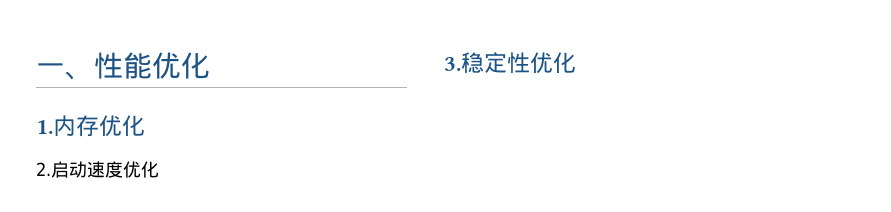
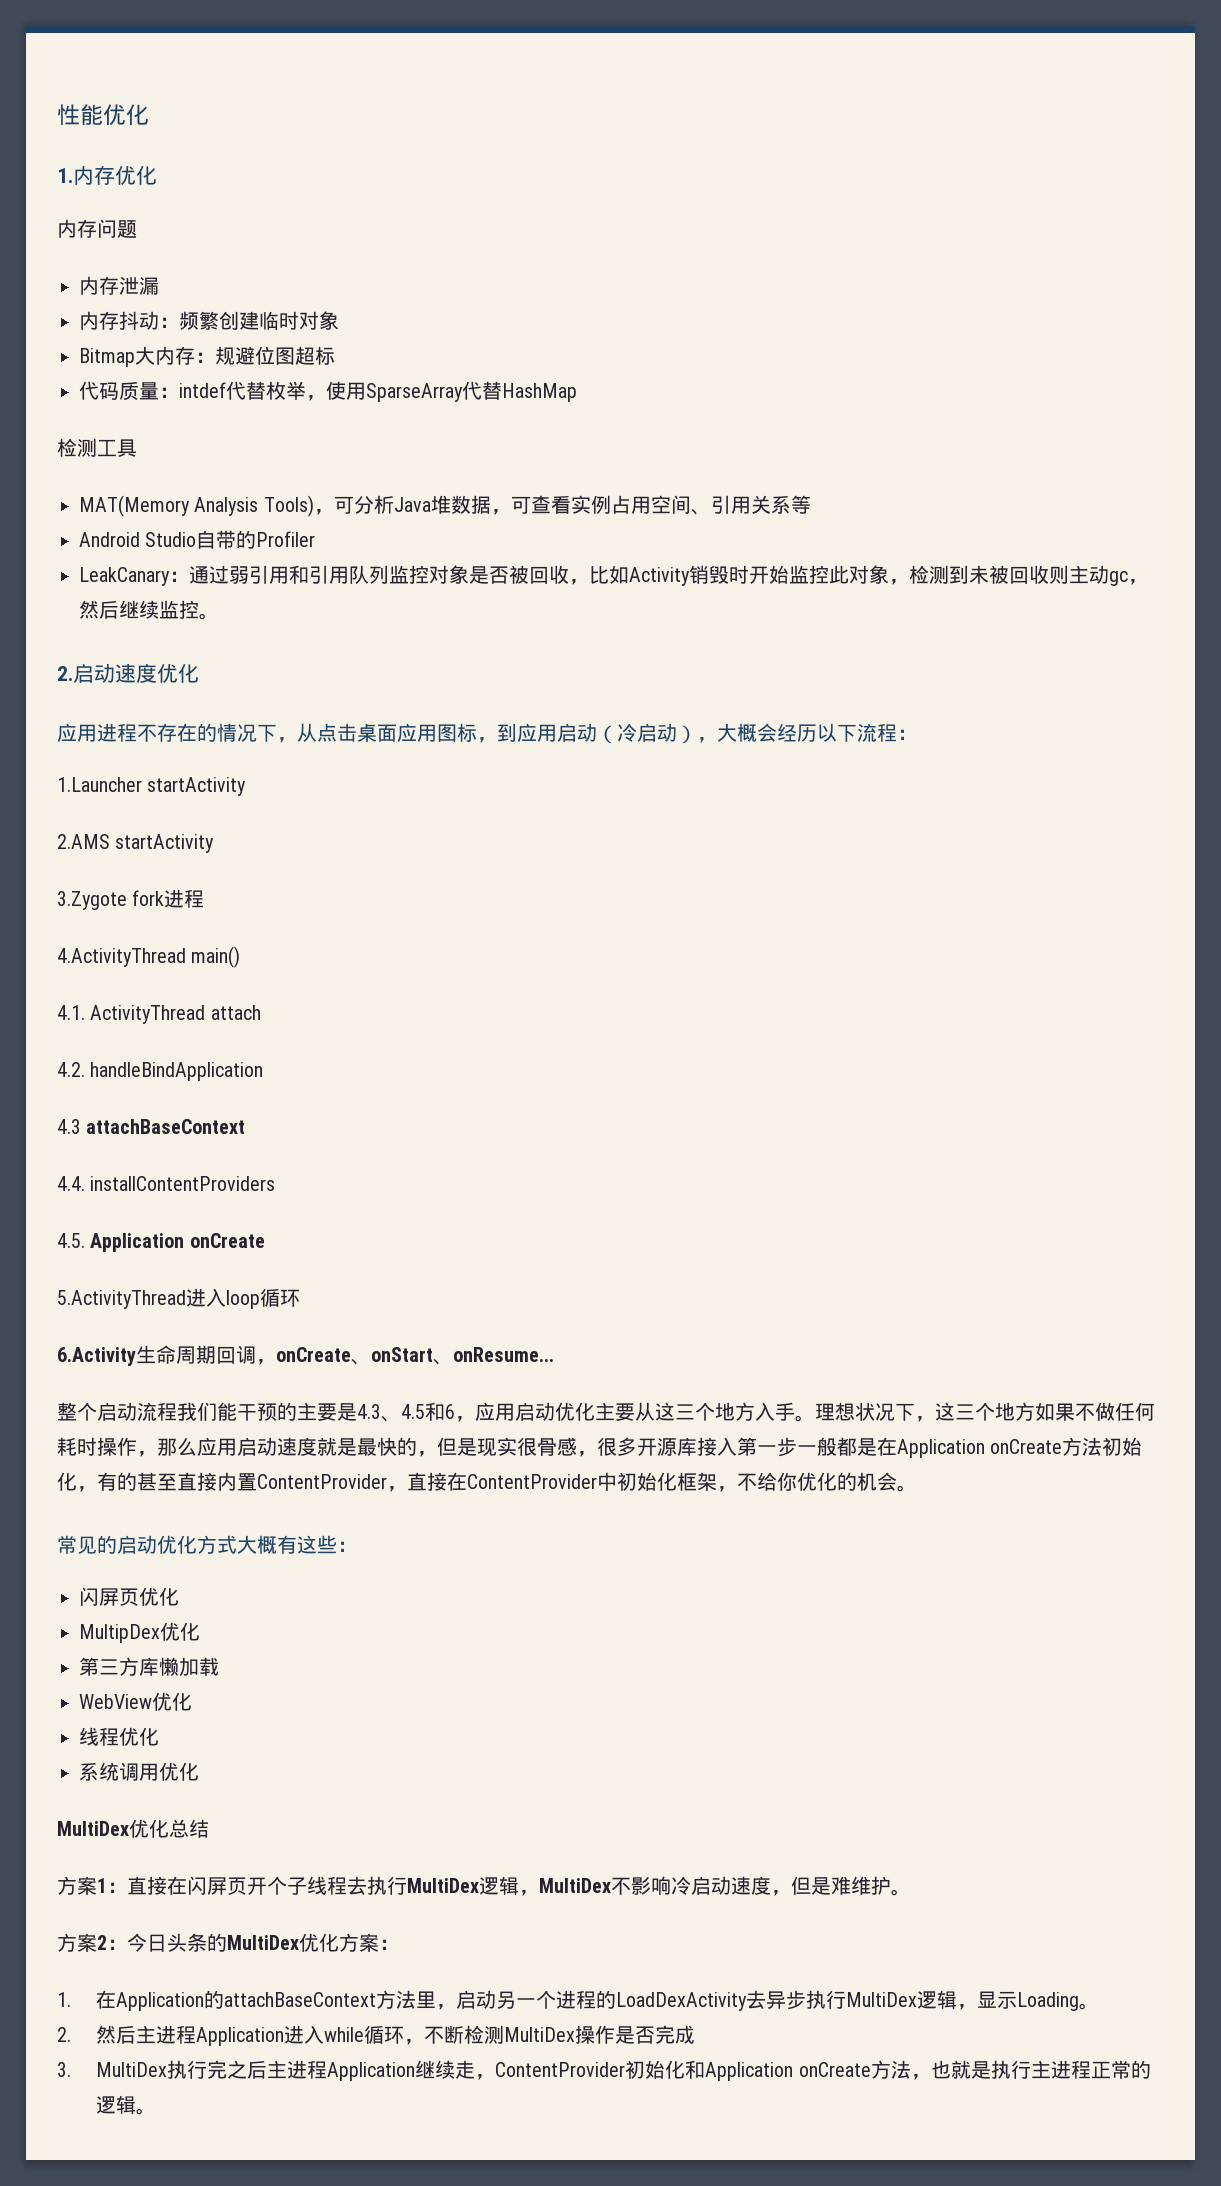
[36,63,94,80] 一、 -> (57, 115) none
[36,161,159,178] [444,52,576,74] 2.启动速度优化 // 3.稳定性优化 -> [57,219,137,238] [79,276,159,295] [79,311,339,330] [79,346,335,367] [79,381,577,402] [57,438,137,457] [79,495,811,517] [79,530,316,549] [79,565,1148,586] [79,600,219,620] [57,663,199,683] [57,723,917,744] [57,777,247,796] [57,834,215,853] [57,889,205,910] [57,946,241,968] [57,1005,261,1024] [57,1062,264,1081] [57,1119,246,1134] [57,1176,276,1191] [57,1233,265,1252] [57,1288,300,1309] [57,1345,554,1366] [57,1402,1155,1422] [57,1437,1143,1458] [57,1472,917,1492] [57,1535,357,1554] [79,1587,179,1606] [79,1622,200,1643] [79,1657,219,1677] [79,1692,192,1711] [79,1727,159,1746] [79,1762,199,1781] [57,1819,209,1838] [57,1876,911,1896] [57,1933,399,1952] [57,1990,1100,2011] [57,2025,696,2046] [57,2060,1151,2081] [96,2095,157,2115] 内存问题 // 内存泄漏 // 内存抖动：频繁创建临时对象 // Bitmap大内存：规避位图超标 // 代码质量：intdef代替枚举，使用SparseArray代替HashMap // 检测工具 // MAT(Memory Analysis Tools)，可分析Java堆数据，可查看实例占用空间、引用关系等 // Android Studio自带的Profiler // LeakCanary：通过弱引用和引用队列监控对象是否被回收，比如Activity销毁时开始监控此对象，检测到未被回收则主动gc，然后继续监控。 // 2.启动速度优化 // 应用进程不存在的情况下，从点击桌面应用图标，到应用启动（冷启动），大概会经历以下流程： // 1.Launcher startActivity // 2.AMS startActivity // 3.Zygote fork进程 // 4.ActivityThread main() // 4.1. ActivityThread attach // 4.2. handleBindApplication // 4.3 attachBaseContext // 4.4. installContentProviders // 4.5. Application onCreate // 5.ActivityThread进入loop循环 // 6.Activity生命周期回调，onCreate、onStart、onResume... // 整个启动流程我们能干预的主要是4.3、4.5和6，应用启动优化主要从这三个地方入手。理想状况下，这三个地方如果不做任何耗时操作，那么应用启动速度就是最快的，但是现实很骨感，很多开源库接入第一步一般都是在Application onCreate方法初始化，有的甚至直接内置ContentProvider，直接在ContentProvider中初始化框架，不给你优化的机会。 // 常见的启动优化方式大概有这些： // 闪屏页优化 // MultipDex优化 // 第三方库懒加载 // WebView优化 // 线程优化 // 系统调用优化 // MultiDex优化总结 // 方案1：直接在闪屏页开个子线程去执行MultiDex逻辑，MultiDex不影响冷启动速度，但是难维护。 // 方案2：今日头条的MultiDex优化方案： // 1.在Application的attachBaseContext方法里，启动另一个进程的LoadDexActivity去异步执行MultiDex逻辑，显示Loading。 // 2.然后主进程Application进入while循环，不断检测MultiDex操作是否完成 // 3. MultiDex执行完之后主进程Application继续走，ContentProvider初始化和Application onCreate方法，也就是执行主进程正常的逻辑。

